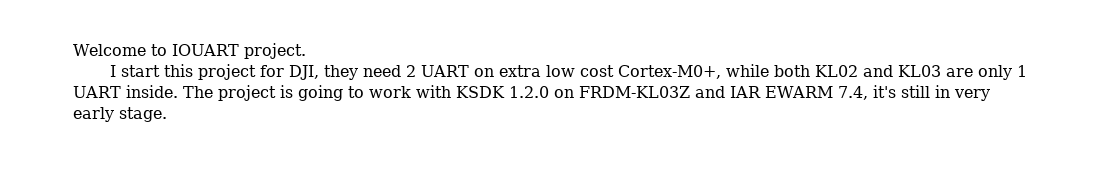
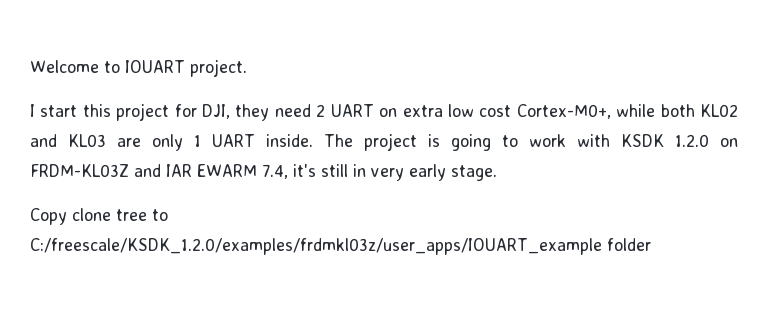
(167, 114) none -> [30,208,168,225] [30,238,651,255] // Copy clone tree to C:/freescale/KSDK_1.2.0/examples/frdmkl03z/user_apps/IOUART_example folder

